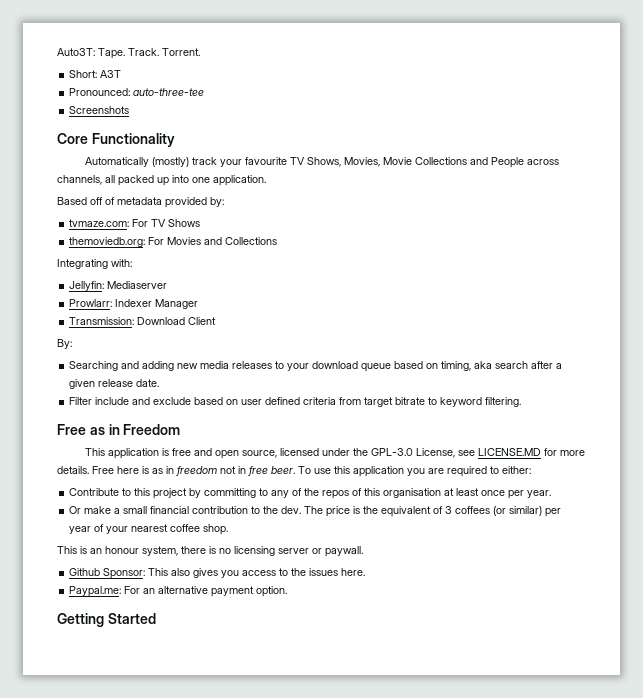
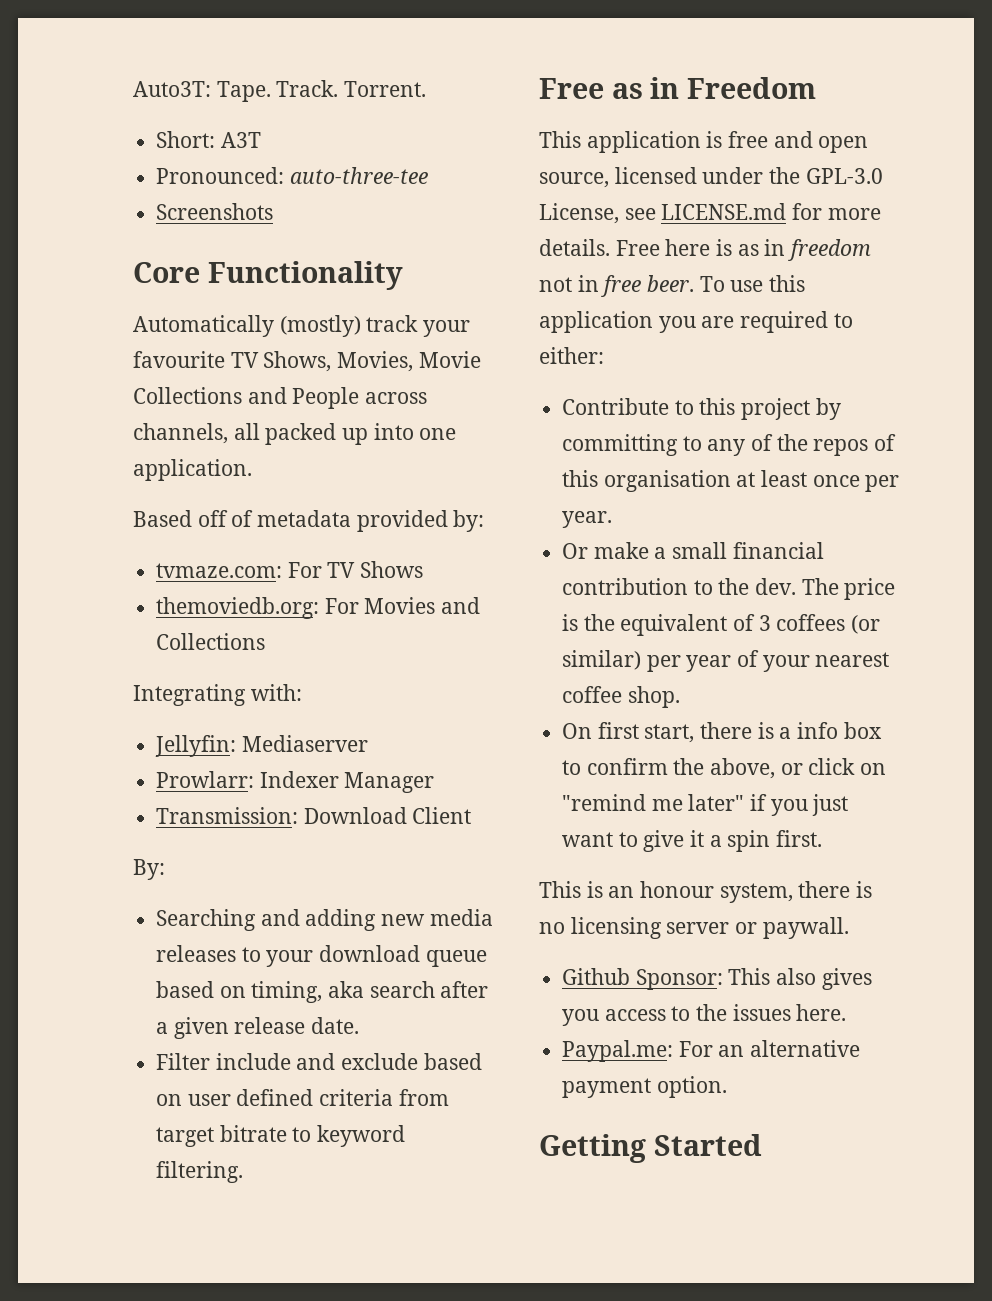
[478,448,542,456] LICENSE.MD -> [661,203,787,220] LICENSE.md
(229, 529) none -> [562,722,882,743] [562,758,887,779] [562,794,849,816] [562,830,823,852] // On first start, there is a info box to confirm the above, or click on "remind me later" if you just want to give it a spin first.

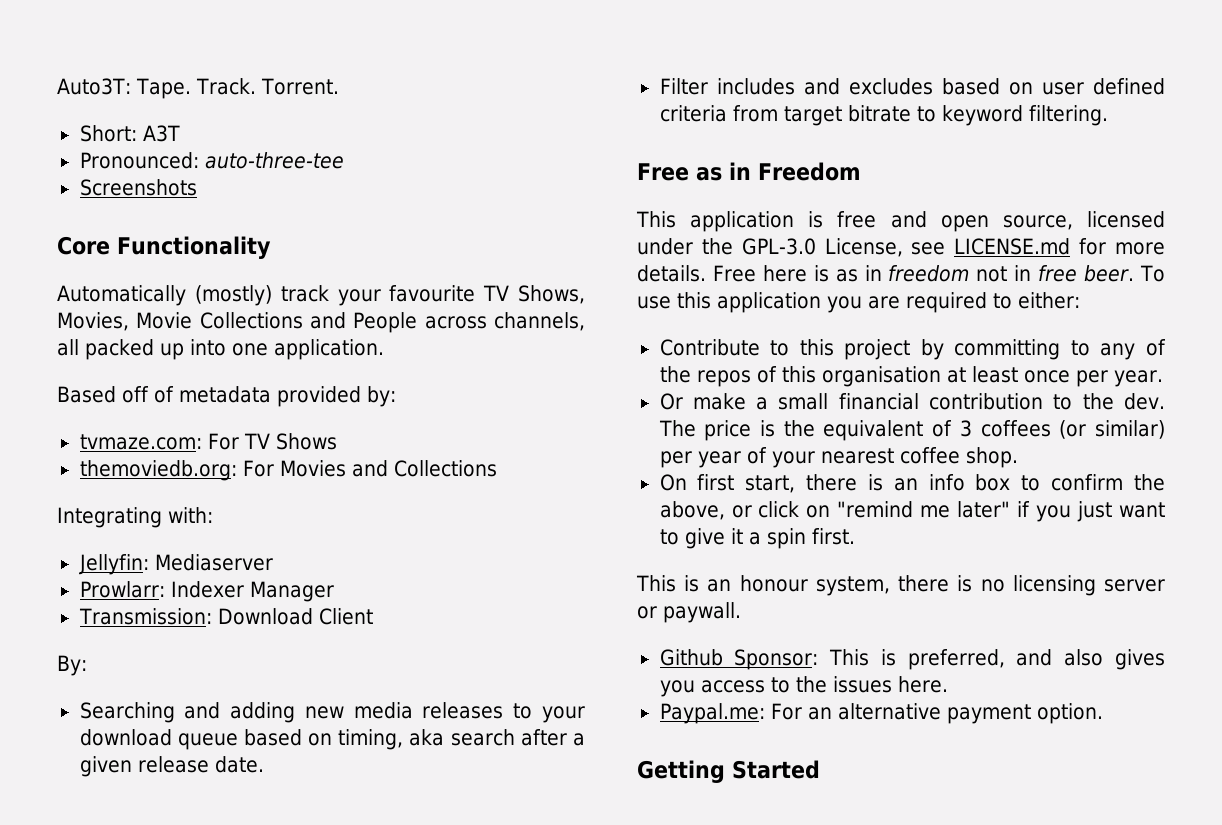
[215,1053,419,1070] include and exclude -> [716,78,933,95] includes and excludes
[779,727,792,739] a -> [893,478,918,491] an
(771, 976) none -> [880,649,1053,670] is preferred, and

